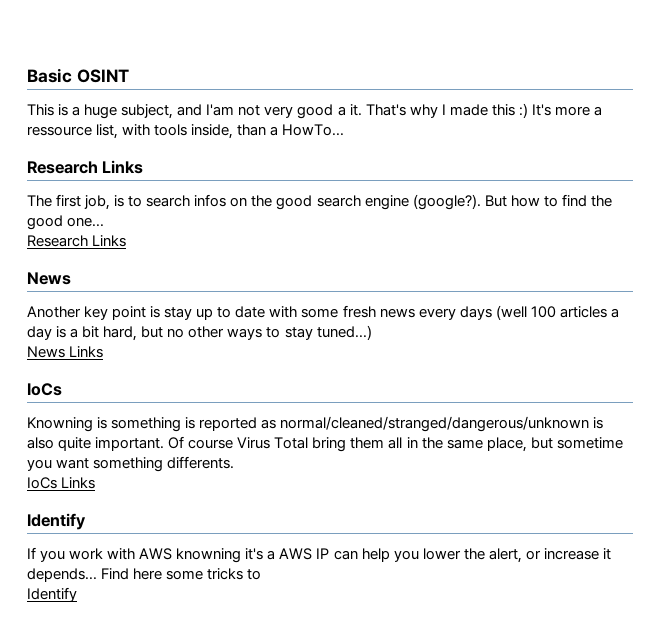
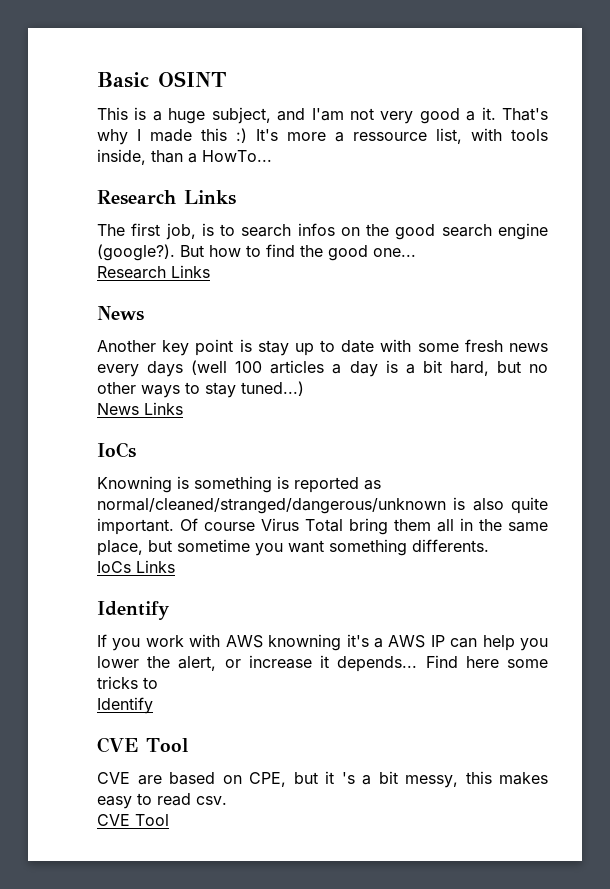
(77, 594) none -> [97,737,188,753] [97,771,548,788] [97,793,227,809] [97,814,169,826] // CVE Tool // CVE are based on CPE, but it 's a bit messy, this makes easy to read csv. // CVE Tool

